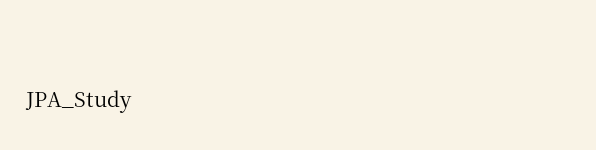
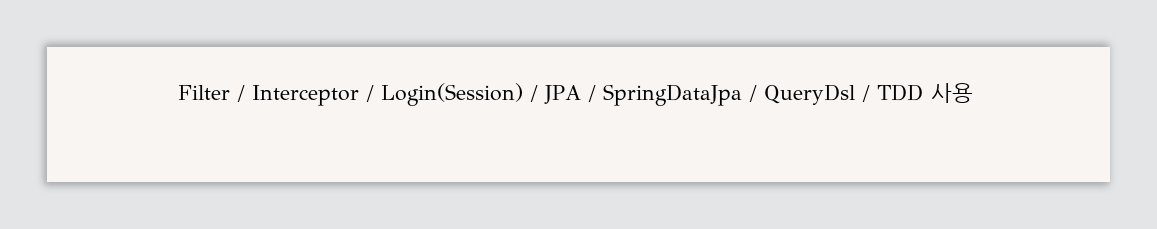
[25,90,132,113] JPA_Study -> [178,83,974,106] Filter / Interceptor / Login(Session) / JPA / SpringDataJpa / QueryDsl / TDD 사용

